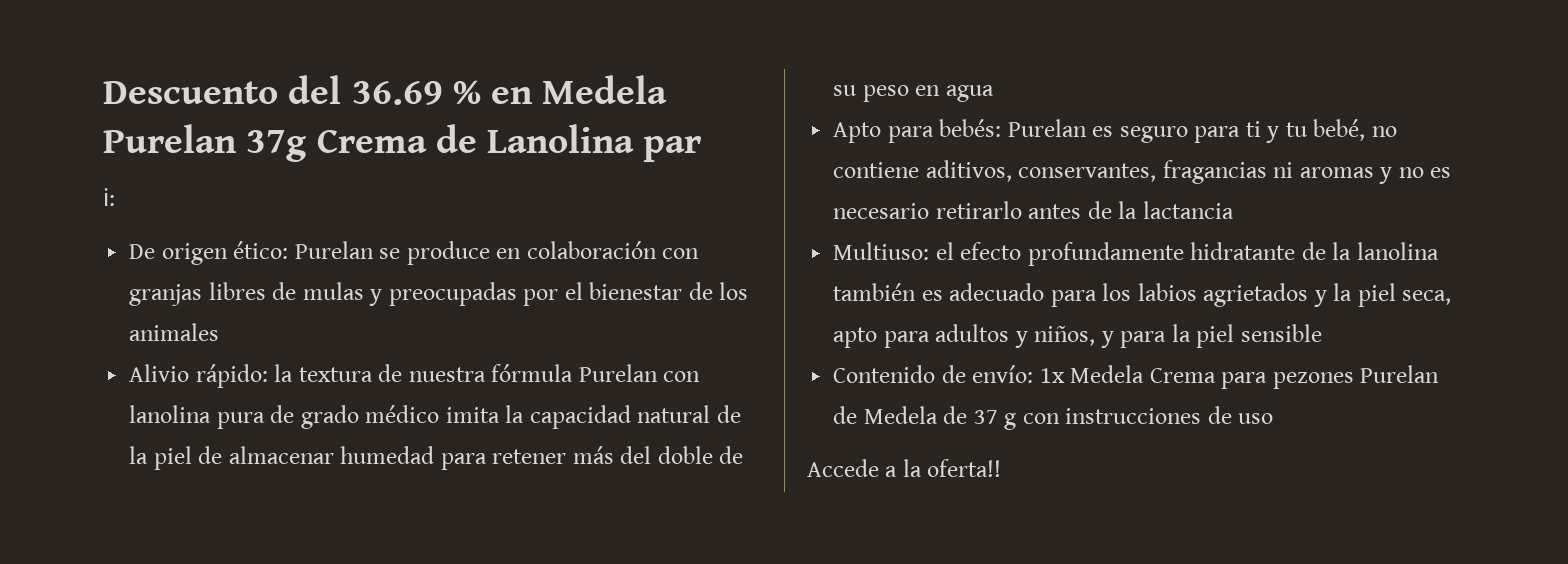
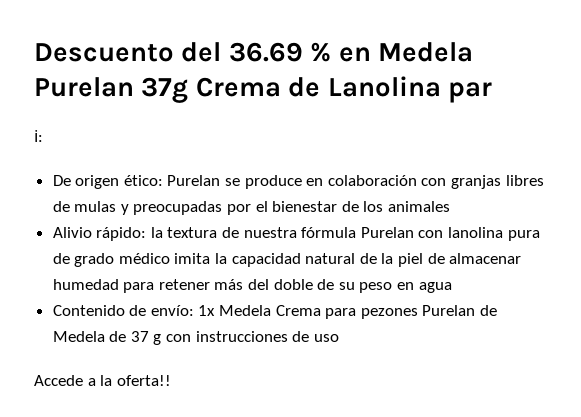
[833,119,1397,143] [833,160,1452,184] [833,201,1234,219] [833,242,1439,266] [833,283,1452,307] [833,324,1322,348] // Apto para bebés: Purelan es seguro para ti y tu bebé, no contiene aditivos, conservantes, fragancias ni aromas y no es necesario retirarlo antes de la lactancia // Multiuso: el efecto profundamente hidratante de la lanolina también es adecuado para los labios agrietados y la piel seca, apto para adultos y niños, y para la piel sensible -> (452, 287) none

